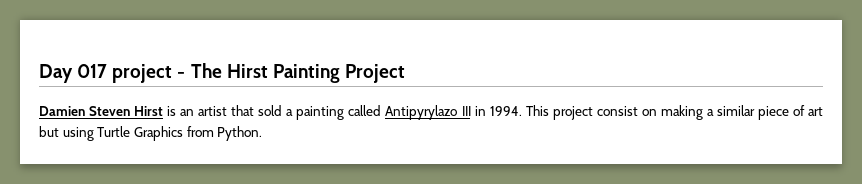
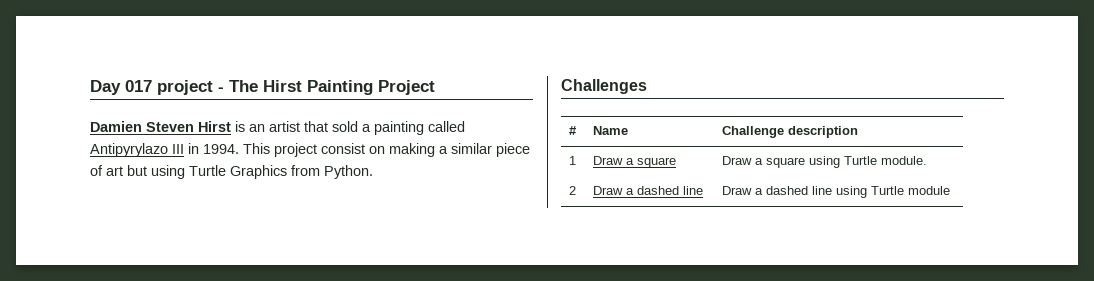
(263, 133) none -> [561,79,647,94] [569,126,578,135] [593,126,629,135] [722,126,859,138] [569,156,577,165] [593,156,677,168] [722,156,928,168] [569,186,577,195] [593,186,704,195] [722,186,951,198] // Challenges // # | Name | Challenge description // 1 | Draw a square | Draw a square using Turtle module. // 2 | Draw a dashed line | Draw a dashed line using Turtle module

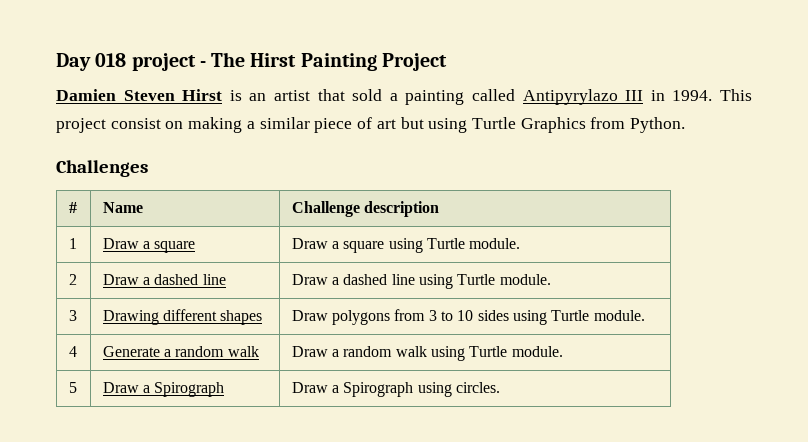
[125,80,152,92] 017 -> [95,53,127,67] 018
[908,186,951,195] module -> [499,274,551,285] [68,310,77,321] [102,309,263,325] [291,309,645,325] [68,346,77,357] [102,346,259,357] [291,346,563,361] [68,382,77,393] [102,382,225,397] [291,382,501,397] module. // 3 | Drawing different shapes | Draw polygons from 3 to 10 sides using Turtle module. // 4 | Generate a random walk | Draw a random walk using Turtle module. // 5 | Draw a Spirograph | Draw a Spirograph using circles.

